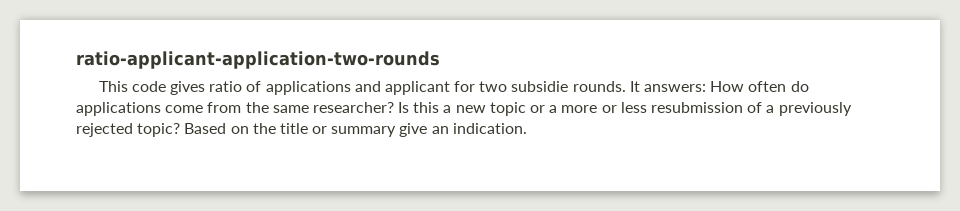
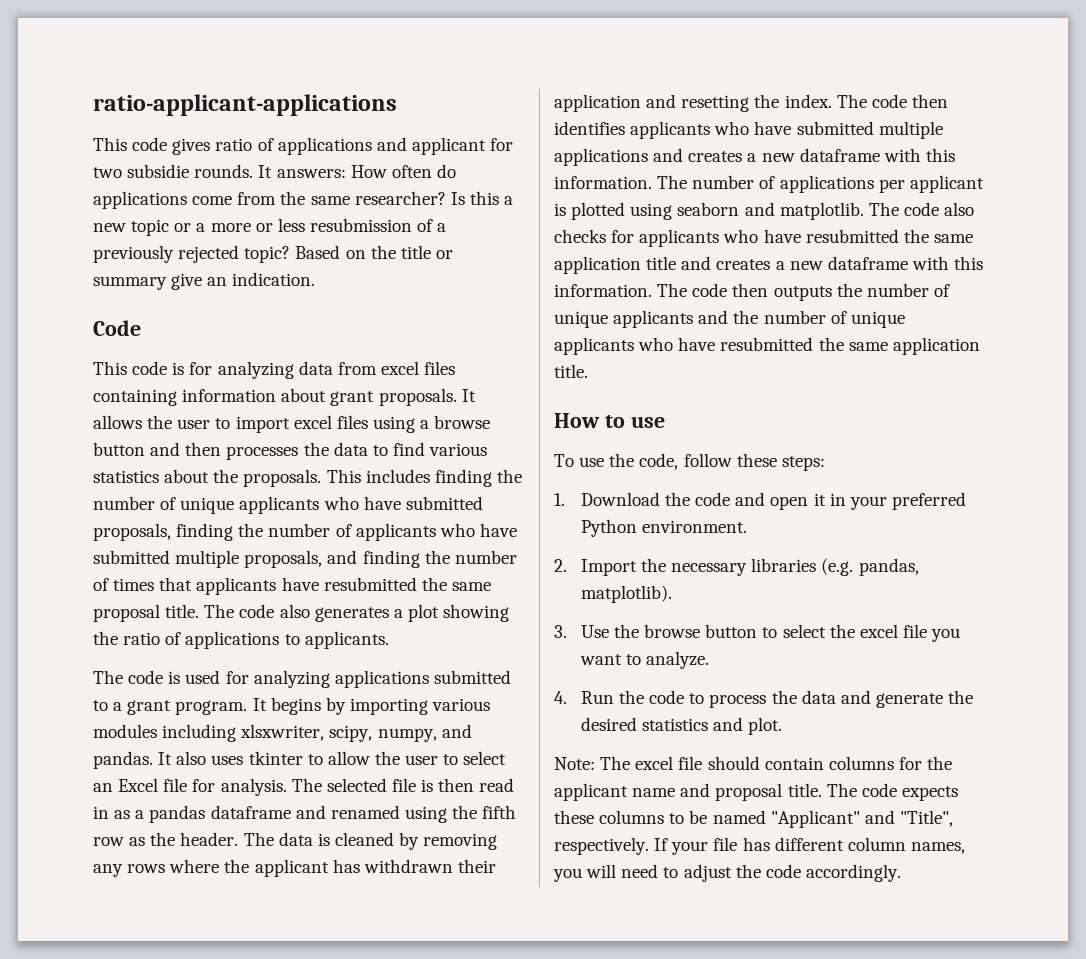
[76,51,440,69] ratio-applicant-application-two-rounds -> [93,94,397,116] ratio-applicant-applications
(527, 128) none -> [93,320,141,336] [93,361,456,379] [93,388,476,406] [93,415,491,433] [93,442,488,460] [93,469,522,487] [93,496,483,514] [93,523,517,541] [93,550,517,568] [93,577,491,595] [93,604,510,622] [93,631,389,649] [93,670,511,688] [93,697,491,715] [93,724,472,742] [93,751,507,769] [93,778,515,796] [93,805,517,823] [93,832,498,850] [93,859,496,877] [554,94,948,112] [554,121,943,139] [554,148,955,166] [554,175,984,193] [554,202,975,220] [554,229,973,247] [554,256,984,274] [554,283,950,301] [554,310,905,328] [554,337,980,355] [554,364,588,378] [554,413,665,428] [554,453,825,471] [554,492,966,510] [580,519,748,537] [554,558,919,576] [580,585,672,603] [554,624,961,642] [579,651,710,669] [554,690,974,708] [580,717,783,735] [554,756,953,770] [554,783,958,801] [554,810,953,828] [554,837,965,855] [553,864,901,882] // Code // This code is for analyzing data from excel files containing information about grant proposals. It allows the user to import excel files using a browse button and then processes the data to find various statistics about the proposals. This includes finding the number of unique applicants who have submitted proposals, finding the number of applicants who have submitted multiple proposals, and finding the number of times that applicants have resubmitted the same proposal title. The code also generates a plot showing the ratio of applications to applicants. // The code is used for analyzing applications submitted to a grant program. It begins by importing various modules including xlsxwriter, scipy, numpy, and pandas. It also uses tkinter to allow the user to select an Excel file for analysis. The selected file is then read in as a pandas dataframe and renamed using the fifth row as the header. The data is cleaned by removing any rows where the applicant has withdrawn their application and resetting the index. The code then identifies applicants who have submitted multiple applications and creates a new dataframe with this information. The number of applications per applicant is plotted using seaborn and matplotlib. The code also checks for applicants who have resubmitted the same application title and creates a new dataframe with this information. The code then outputs the number of unique applicants and the number of unique applicants who have resubmitted the same application title. // How to use // To use the code, follow these steps: // 1. Download the code and open it in your preferred Python environment. // 2. Import the necessary libraries (e.g. pandas, matplotlib). // 3. Use the browse button to select the excel file you want to analyze. // 4. Run the code to process the data and generate the desired statistics and plot. // Note: The excel file should contain columns for the applicant name and proposal title. The code expects these columns to be named "Applicant" and "Title", respectively. If your file has different column names, you will need to adjust the code accordingly.

